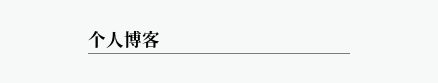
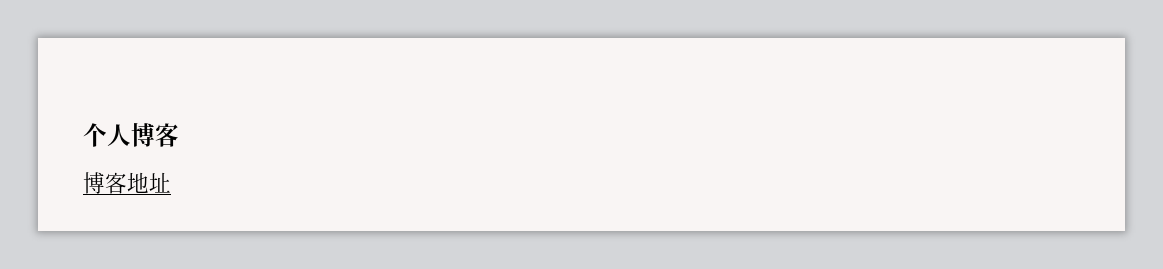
(160, 39) none -> [83,172,171,194] // 博客地址

